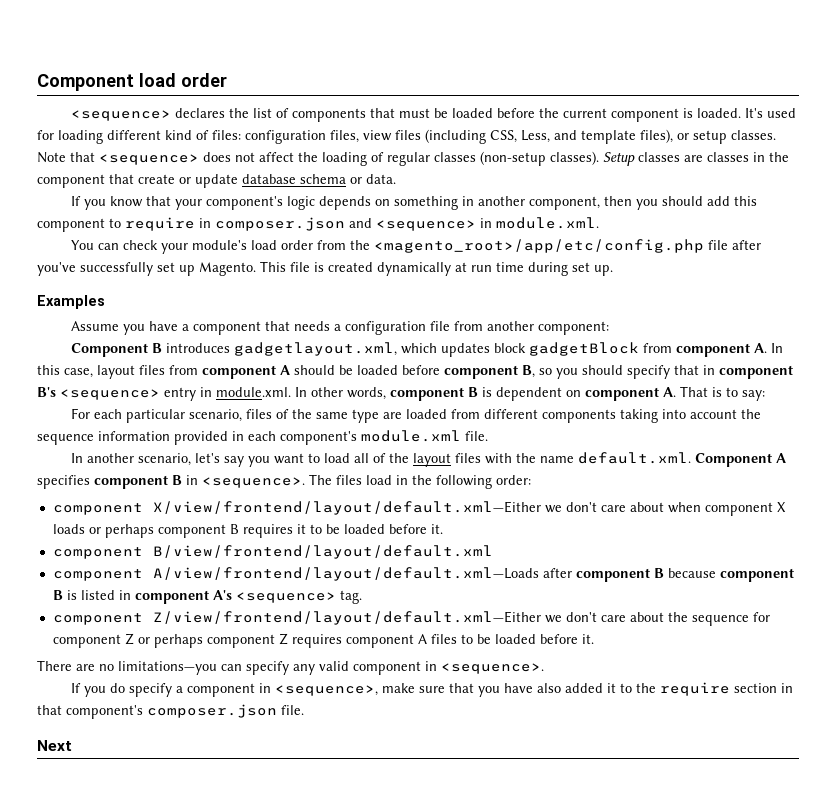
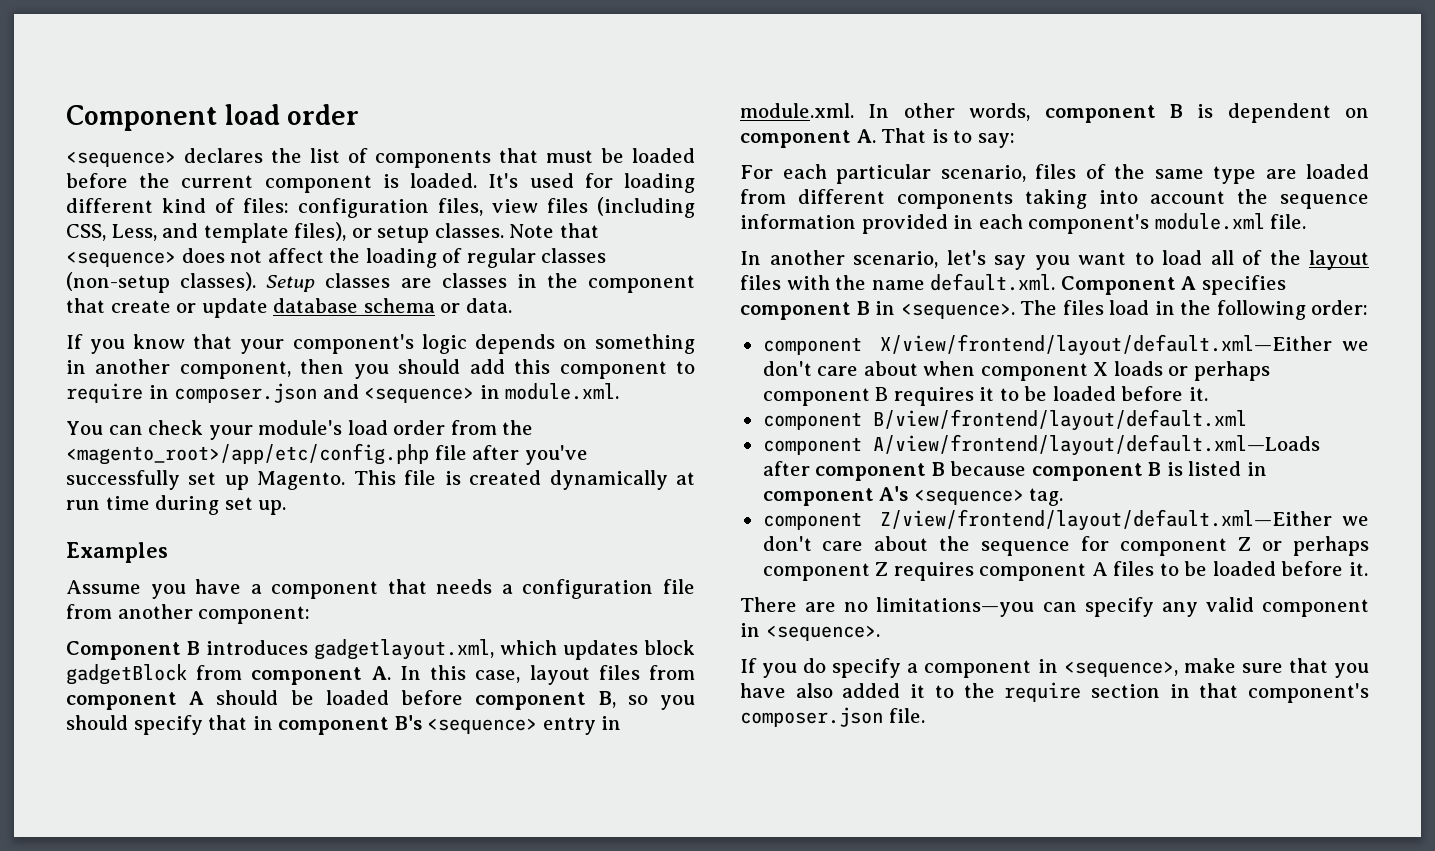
[37,740,72,751] // Next -> (925, 715) none

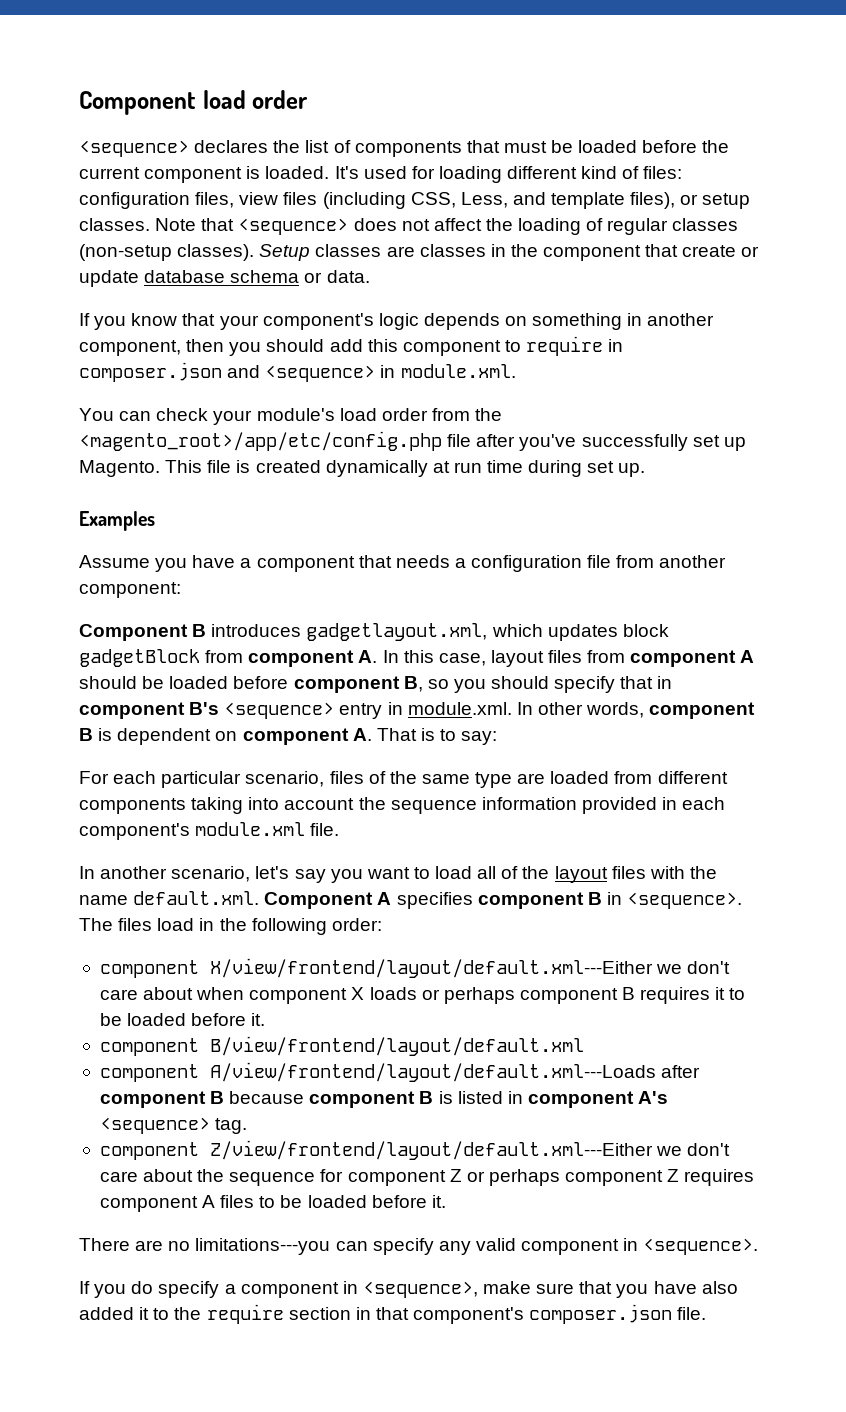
[880,334,1333,356] X/view/frontend/layout/default.xml—Either -> [209,958,653,978] X/view/frontend/layout/default.xml---Either
[872,434,1320,456] A/view/frontend/layout/default.xml—Loads -> [209,1062,656,1082] A/view/frontend/layout/default.xml---Loads
[880,509,1333,531] Z/view/frontend/layout/default.xml—Either -> [209,1140,653,1160] Z/view/frontend/layout/default.xml---Either
[876,597,1035,617] limitations—you -> [195,1238,331,1255] limitations---you

